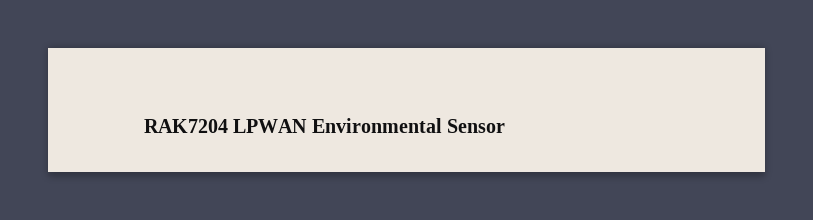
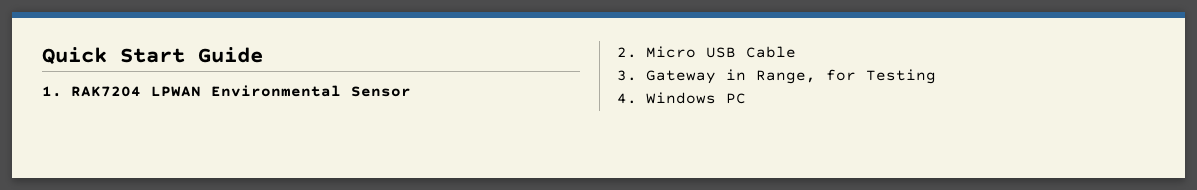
(144, 126) none -> [42,47,263,64] [42,86,62,97] Quick Start Guide // 1.
(506, 126) none -> [617,46,797,58] [617,69,937,84] [617,92,747,104] // 2. Micro USB Cable // 3. Gateway in Range, for Testing // 4. Windows PC

